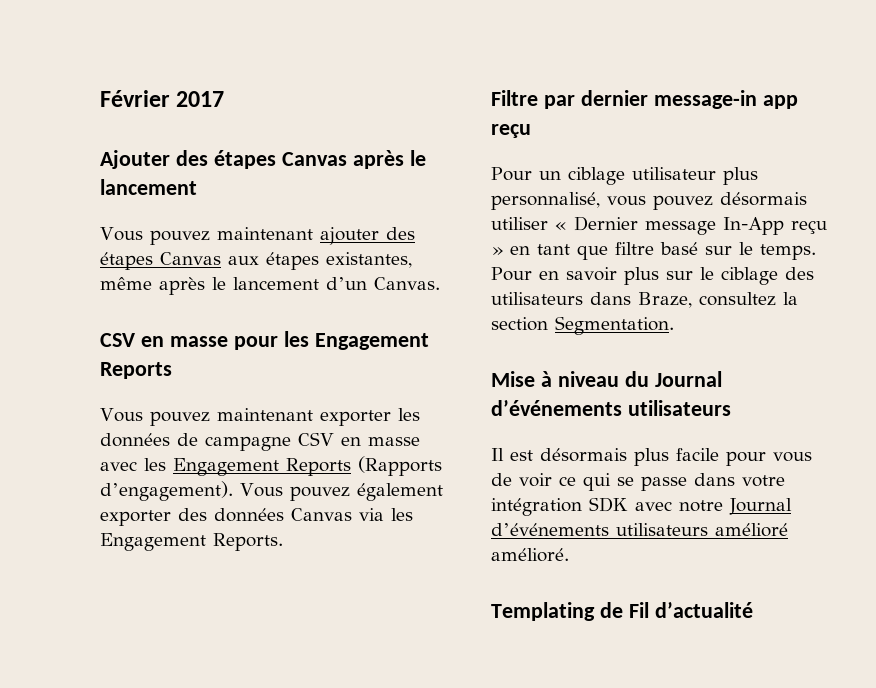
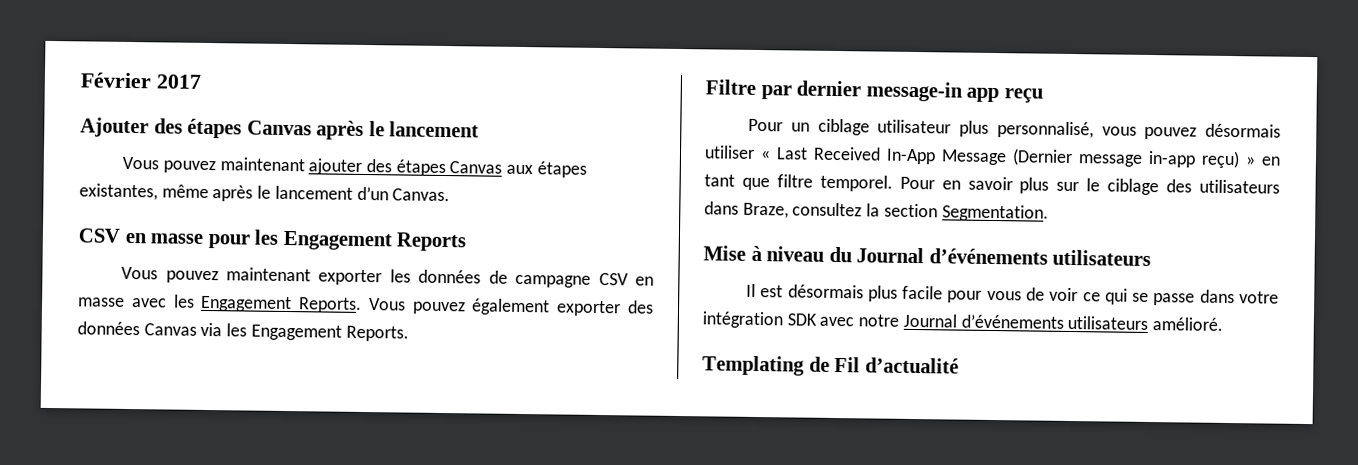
[286,456,442,476] [100,481,233,501] Reports (Rapports d’engagement). -> [298,297,363,313] Reports.
[574,216,827,235] Dernier message In-App reçu -> [776,146,1240,169] Last Received In-App Message (Dernier message in-app reçu)
[660,242,816,260] basé sur le temps. -> [819,174,893,192] temporel.
[715,523,788,537] amélioré -> (1149, 322) none

